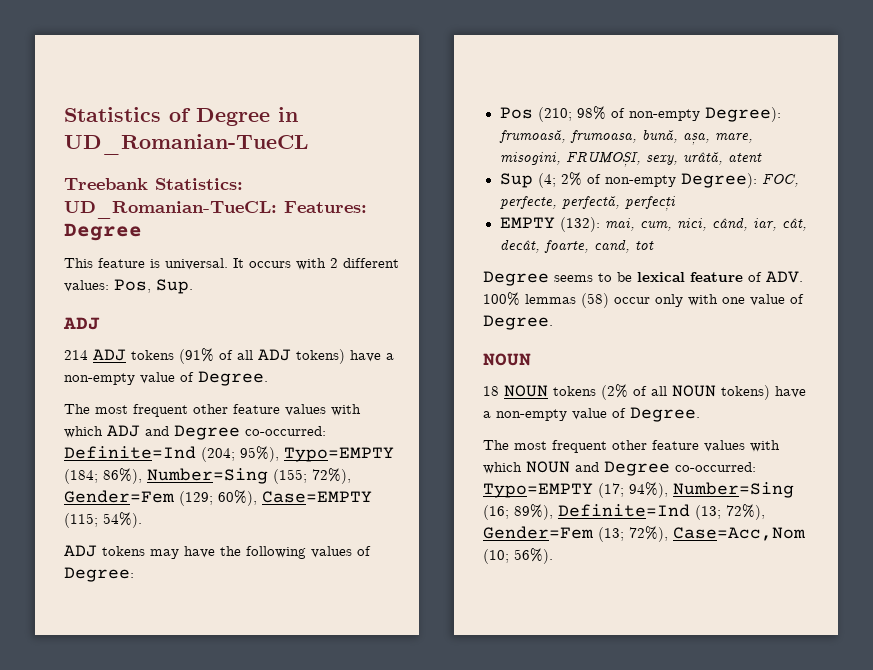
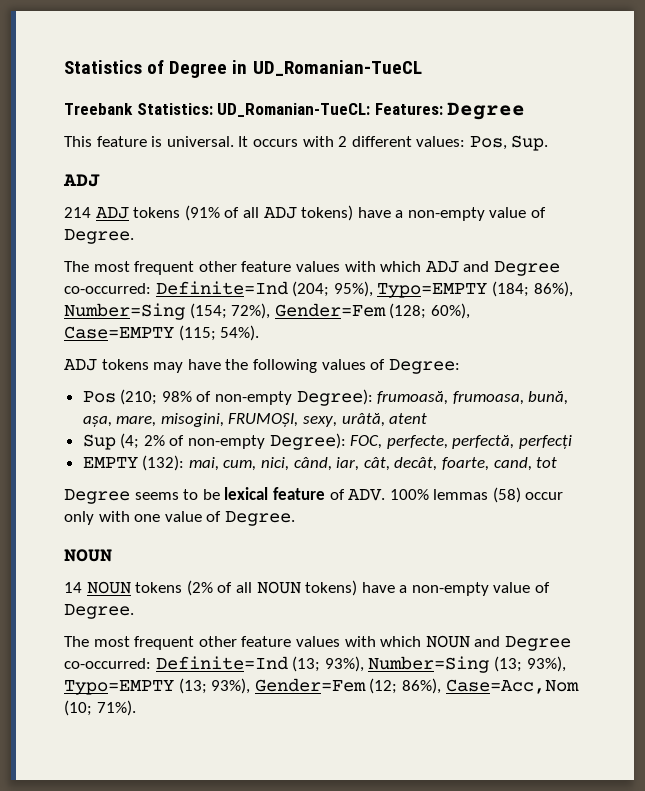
[273,468,351,484] [64,490,213,506] (155; 72%), Gender=Fem (129; -> [189,303,427,319] (154; 72%), Gender=Fem (128;
[483,386,499,396] 18 -> [64,582,82,593] 14
[483,482,794,498] [483,504,765,520] [483,526,668,542] Typo=EMPTY (17; 94%), Number=Sing (16; 89%), Definite=Ind (13; 72%), Gender=Fem (13; 72%), -> [155,656,566,673] [64,678,441,695] Definite=Ind (13; 93%), Number=Sing (13; 93%), Typo=EMPTY (13; 93%), Gender=Fem (12; 86%),
[514,548,553,564] 56%). -> [96,700,136,716] 71%).

